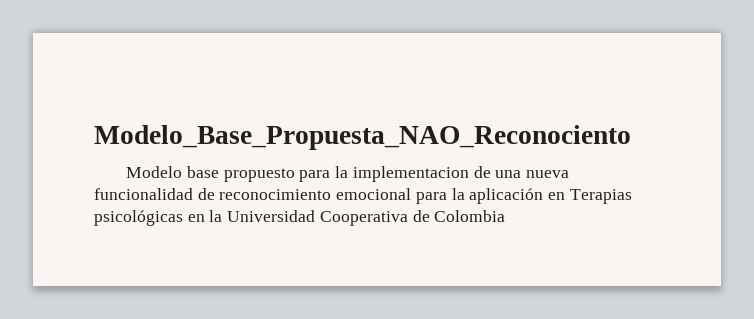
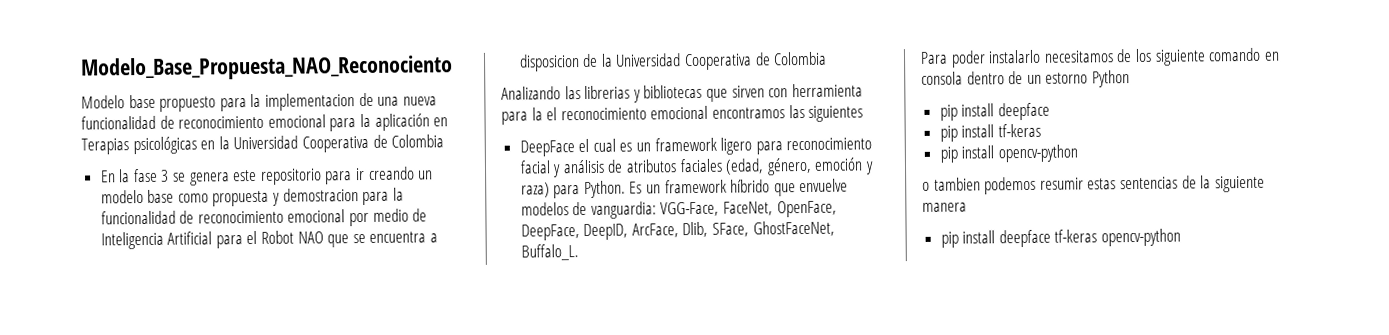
(506, 216) none -> [100,166,434,186] [100,187,404,207] [100,208,428,227] [100,230,439,250] [518,51,828,72] [501,83,863,103] [501,104,864,125] [519,137,873,157] [519,157,875,178] [520,178,849,199] [520,200,837,219] [520,220,835,241] [520,244,579,261] [920,47,1280,68] [921,70,1130,88] [939,102,1050,121] [939,123,1041,142] [939,144,1078,163] [922,175,1265,195] [922,202,967,212] [940,228,1182,248] // En la fase 3 se genera este repositorio para ir creando un modelo base como propuesta y demostracion para la funcionalidad de reconocimiento emocional por medio de Inteligencia Artificial para el Robot NAO que se encuentra a disposicion de la Universidad Cooperativa de Colombia // Analizando las librerias y bibliotecas que sirven con herramienta para la el reconocimiento emocional encontramos las siguientes // DeepFace el cual es un framework ligero para reconocimiento facial y análisis de atributos faciales (edad, género, emoción y raza) para Python. Es un framework híbrido que envuelve modelos de vanguardia: VGG-Face, FaceNet, OpenFace, DeepFace, DeepID, ArcFace, Dlib, SFace, GhostFaceNet, Buffalo_L. // Para poder instalarlo necesitamos de los siguiente comando en consola dentro de un estorno Python // pip install deepface // pip install tf-keras // pip install opencv-python // o tambien podemos resumir estas sentencias de la siguiente manera // pip install deepface tf-keras opencv-python

